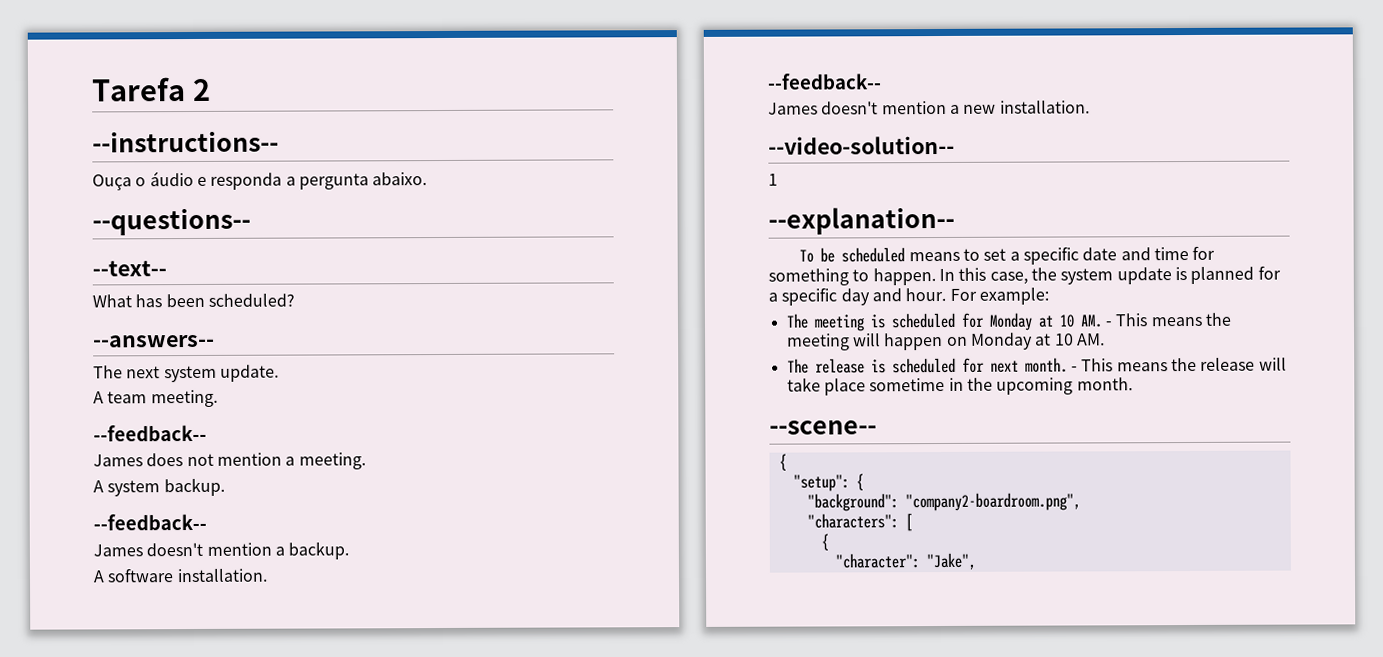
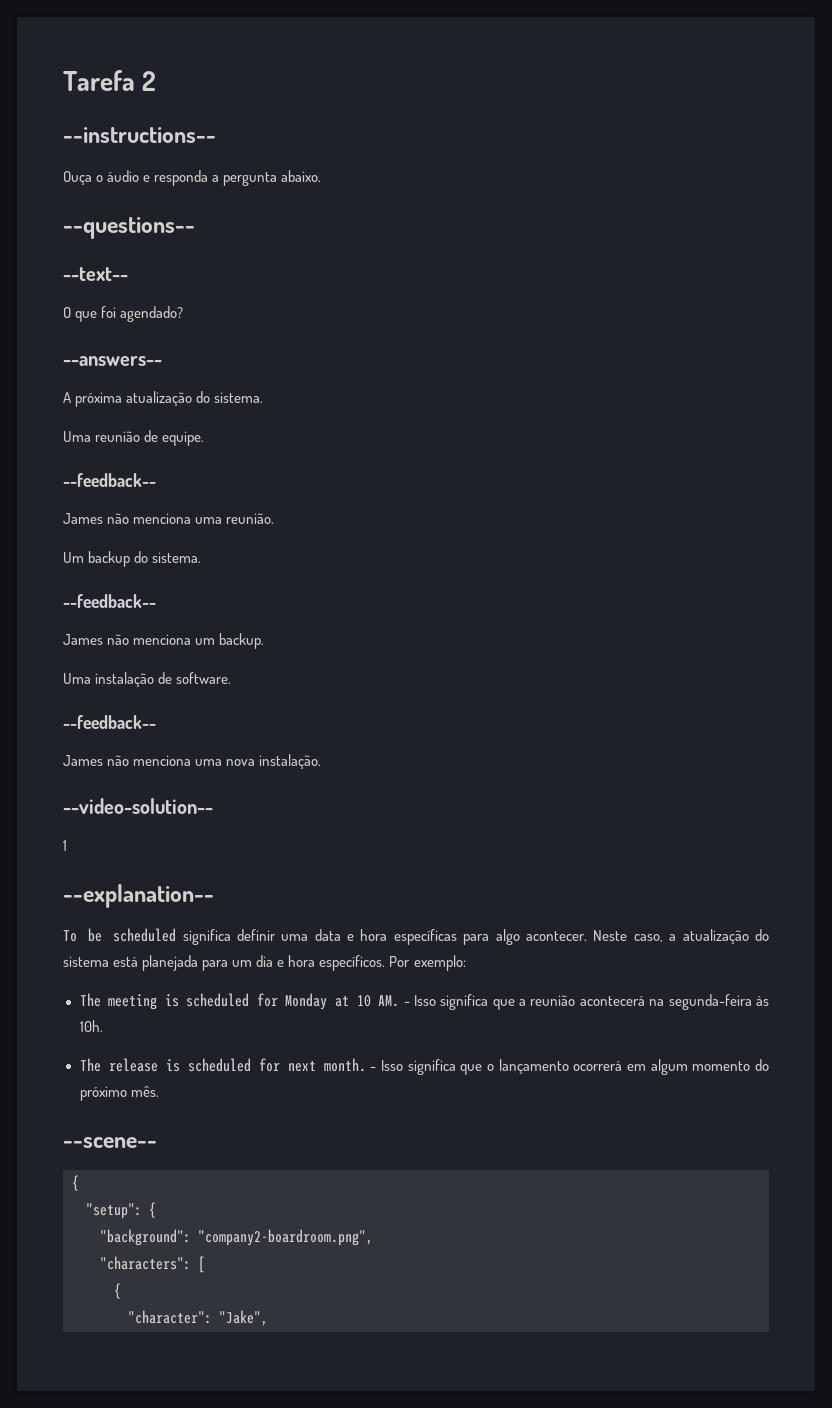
[92,293,295,308] [93,334,215,348] [93,364,279,383] [93,389,218,408] [93,424,207,442] [93,452,366,470] [93,477,225,497] [93,513,207,531] [93,541,350,560] [93,568,268,583] [767,73,882,90] [768,100,1090,115] What has been scheduled? // --answers-- // The next system update. // A team meeting. // --feedback-- // James does not mention a meeting. // A system backup. // --feedback-- // James doesn't mention a backup. // A software installation. // --feedback-- // James doesn't mention a new installation. -> [63,306,184,322] [63,356,162,366] [63,391,264,407] [63,430,205,446] [63,473,156,487] [63,513,275,524] [63,551,202,567] [63,594,156,608] [63,633,265,649] [63,672,232,687] [63,715,156,729] [63,754,322,769] O que foi agendado? // --answers-- // A próxima atualização do sistema. // Uma reunião de equipe. // --feedback-- // James não menciona uma reunião. // Um backup do sistema. // --feedback-- // James não menciona um backup. // Uma instalação de software. // --feedback-- // James não menciona uma nova instalação.
[908,245,1216,265] [768,265,1281,286] [768,287,1049,306] means to set a specific date and time for something to happen. In this case, the system update is planned for a specific day and hour. For example: -> [182,929,769,945] [63,955,466,971] significa definir uma data e hora específicas para algo acontecer. Neste caso, a atualização do sistema está planejada para um dia e hora específicos. Por exemplo:
[1115,312,1231,327] [786,332,1105,351] This means the meeting will happen on Monday at 10 AM. -> [413,994,770,1010] [79,1020,103,1032] Isso significa que a reunião acontecerá na segunda-feira às 10h.
[1081,357,1287,372] [786,377,1133,396] This means the release will take place sometime in the upcoming month. -> [381,1059,770,1075] [79,1086,159,1101] Isso significa que o lançamento ocorrerá em algum momento do próximo mês.

